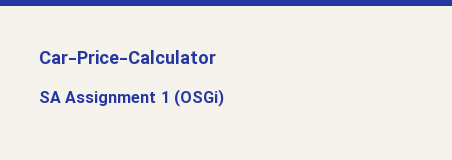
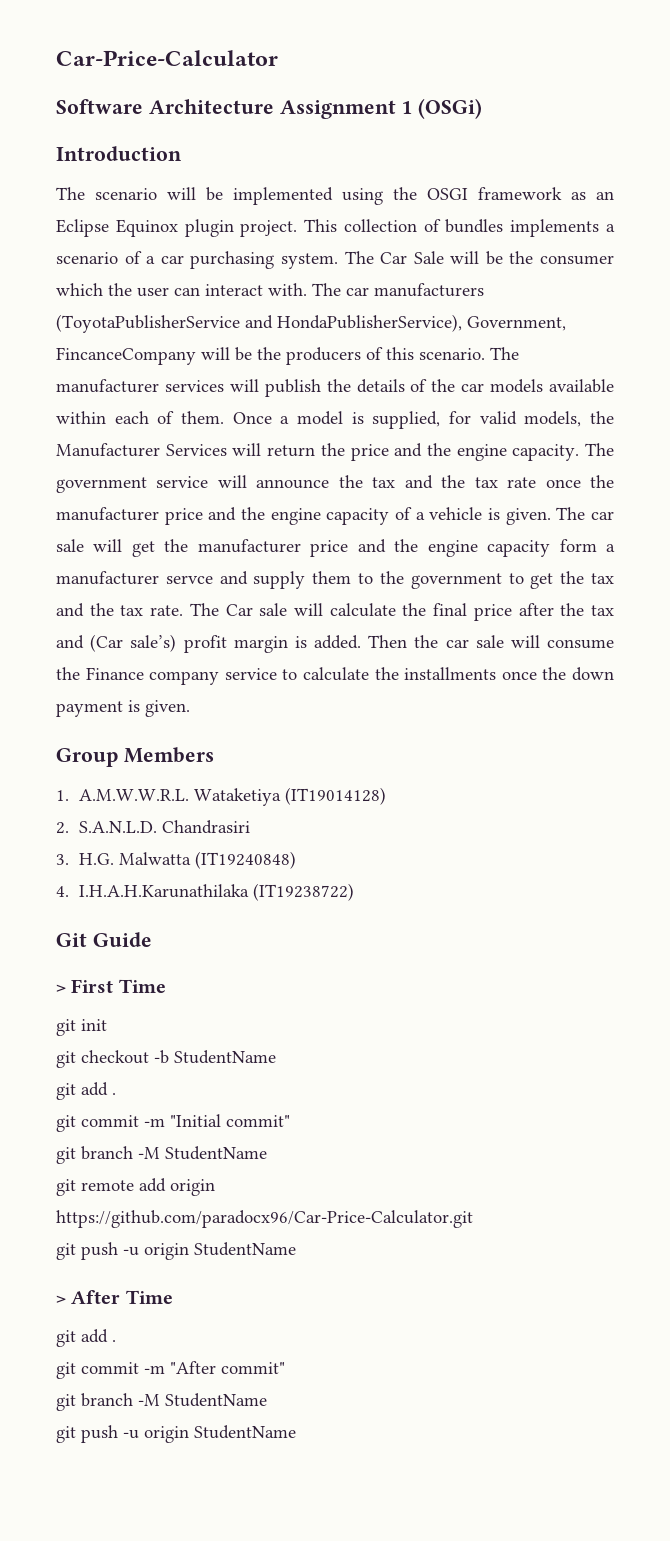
[39,91,61,103] SA -> [56,99,274,114] Software Architecture
(224, 98) none -> [56,146,182,161] [56,187,614,205] [56,219,615,237] [56,251,614,269] [56,283,484,297] [56,314,566,333] [56,347,519,365] [56,379,614,397] [56,411,615,429] [56,443,614,461] [56,475,614,493] [56,507,615,525] [56,539,615,557] [56,571,614,589] [56,603,614,621] [56,634,615,653] [56,667,615,685] [56,700,190,717] [56,747,214,767] [56,787,386,806] [56,820,250,834] [56,851,296,869] [56,883,354,901] [56,932,152,947] [56,979,166,993] [56,1019,107,1036] [56,1050,276,1068] [56,1082,116,1100] [56,1114,290,1132] [56,1146,267,1164] [56,1178,215,1196] [56,1210,473,1228] [56,1242,296,1260] [56,1290,173,1304] [56,1329,116,1347] [56,1361,285,1379] [56,1393,267,1411] [56,1425,296,1443] // Introduction // The scenario will be implemented using the OSGI framework as an Eclipse Equinox plugin project. This collection of bundles implements a scenario of a car purchasing system. The Car Sale will be the consumer which the user can interact with. The car manufacturers (ToyotaPublisherService and HondaPublisherService), Government, FincanceCompany will be the producers of this scenario. The manufacturer services will publish the details of the car models available within each of them. Once a model is supplied, for valid models, the Manufacturer Services will return the price and the engine capacity. The government service will announce the tax and the tax rate once the manufacturer price and the engine capacity of a vehicle is given. The car sale will get the manufacturer price and the engine capacity form a manufacturer servce and supply them to the government to get the tax and the tax rate. The Car sale will calculate the final price after the tax and (Car sale’s) profit margin is added. Then the car sale will consume the Finance company service to calculate the installments once the down payment is given. // Group Members // 1. A.M.W.W.R.L. Wataketiya (IT19014128) // 2. S.A.N.L.D. Chandrasiri // 3. H.G. Malwatta (IT19240848) // 4. I.H.A.H.Karunathilaka (IT19238722) // Git Guide // > First Time // git init // git checkout -b StudentName // git add . // git commit -m "Initial commit" // git branch -M StudentName // git remote add origin https://github.com/paradocx96/Car-Price-Calculator.git // git push -u origin StudentName // > After Time // git add . // git commit -m "After commit" // git branch -M StudentName // git push -u origin StudentName

